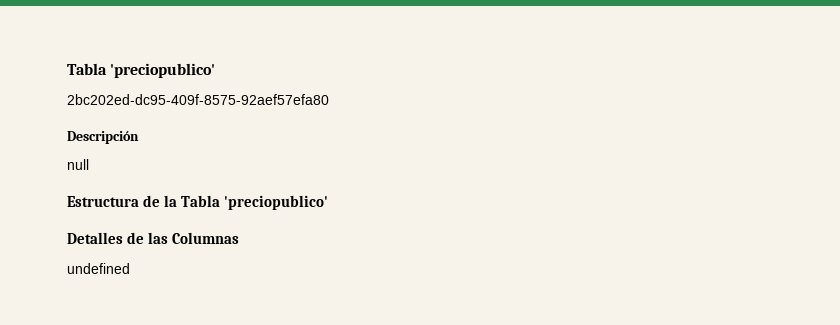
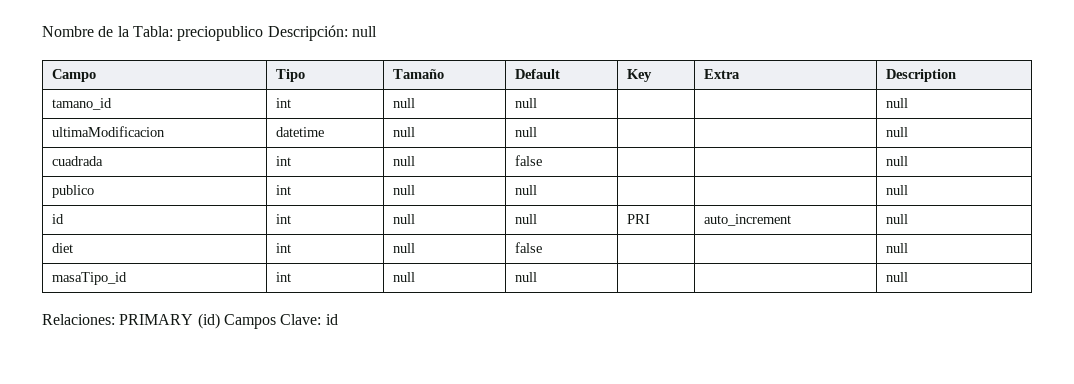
[67,63,216,78] [67,94,329,105] [67,131,139,144] [67,159,89,170] [67,195,329,210] [67,232,240,244] [67,263,130,274] Tabla 'preciopublico' // 2bc202ed-dc95-409f-8575-92aef57efa80 // Descripción // null // Estructura de la Tabla 'preciopublico' // Detalles de las Columnas // undefined -> [42,25,377,41] [52,69,97,82] [276,69,306,82] [393,69,445,79] [515,69,561,79] [627,69,653,82] [704,69,741,79] [886,69,957,82] [52,98,113,110] [276,98,292,108] [393,98,416,108] [515,98,538,108] [886,98,909,108] [52,126,166,137] [276,127,325,137] [393,127,416,137] [515,127,538,137] [886,127,909,137] [52,156,104,166] [276,156,292,166] [393,156,416,166] [515,155,543,166] [886,156,909,166] [52,185,95,198] [276,185,292,195] [393,185,416,195] [515,185,538,195] [886,185,909,195] [52,214,65,224] [276,214,292,224] [393,214,416,224] [515,214,538,224] [627,214,651,224] [704,214,792,226] [886,214,909,224] [52,243,74,253] [276,243,292,253] [393,243,416,253] [515,242,543,253] [886,243,909,253] [52,272,128,285] [276,272,292,282] [393,272,416,282] [515,272,538,282] [886,272,909,282] [42,313,338,329] Nombre de la Tabla: preciopublico Descripción: null // Campo | Tipo | Tamaño | Default | Key | Extra | Description // tamano_id | int | null | null | | | null // ultimaModificacion | datetime | null | null | | | null // cuadrada | int | null | false | | | null // publico | int | null | null | | | null // id | int | null | null | PRI | auto_increment | null // diet | int | null | false | | | null // masaTipo_id | int | null | null | | | null // Relaciones: PRIMARY (id) Campos Clave: id

